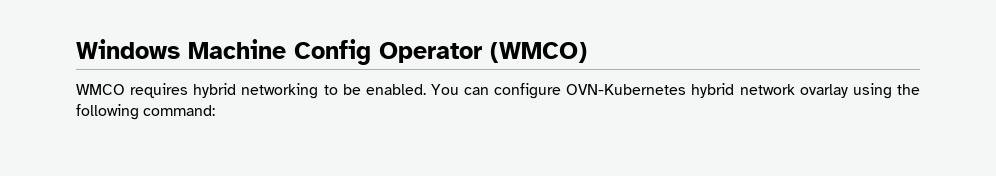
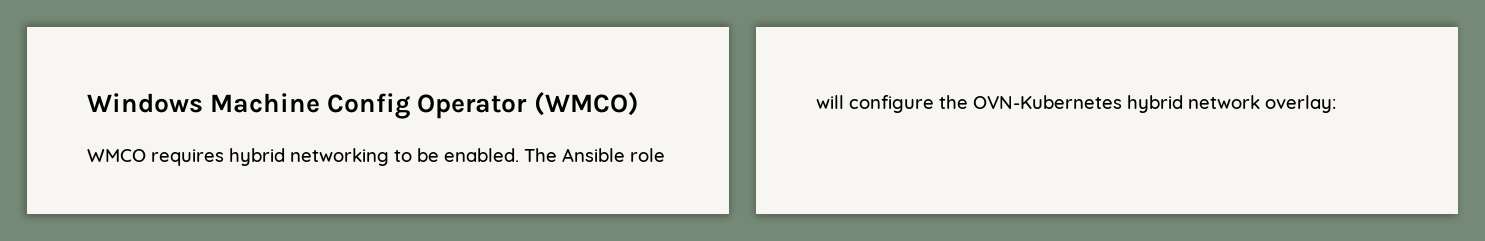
[430,83,920,99] [76,104,216,120] You can configure OVN-Kubernetes hybrid network ovarlay using the following command: -> [524,148,665,162] [816,95,1336,113] The Ansible role will configure the OVN-Kubernetes hybrid network overlay:

